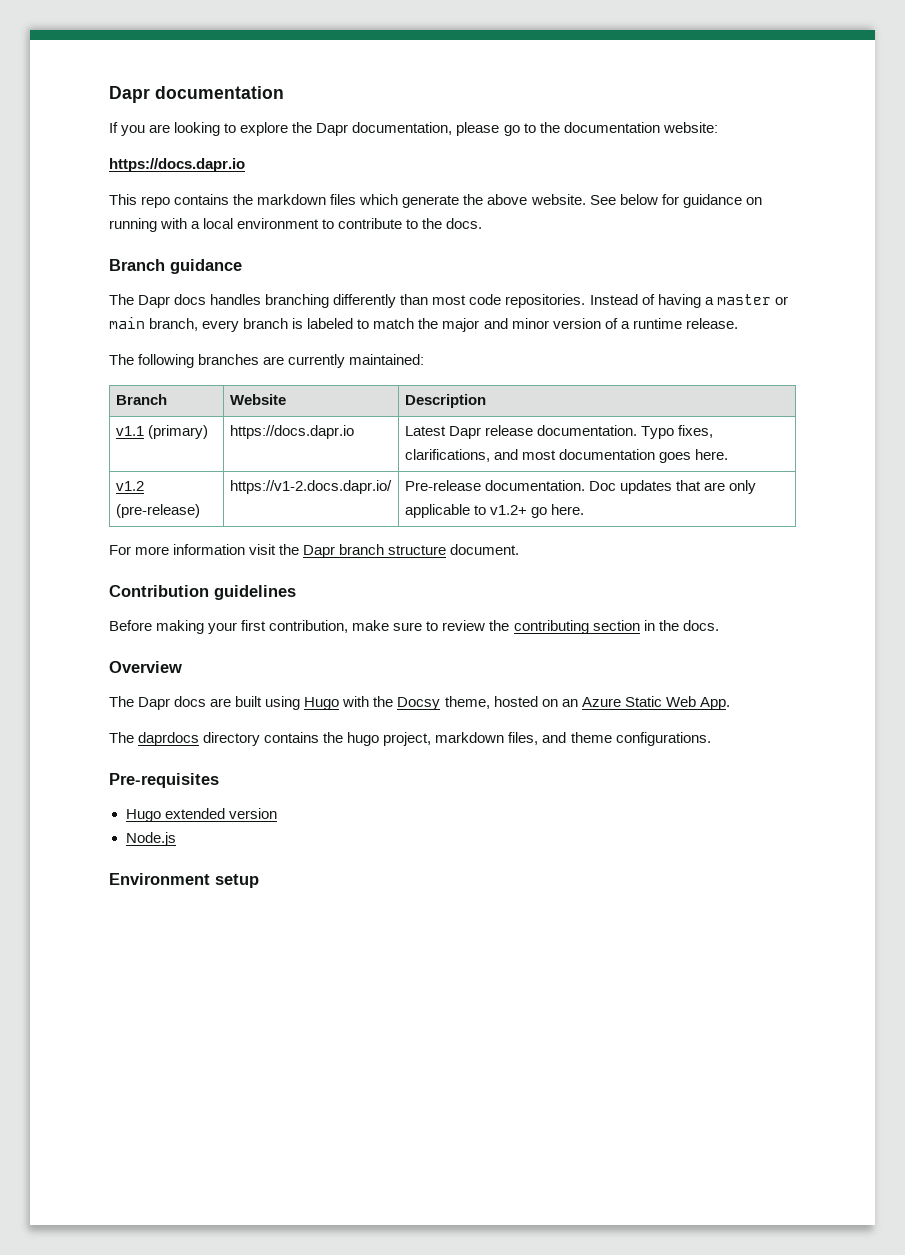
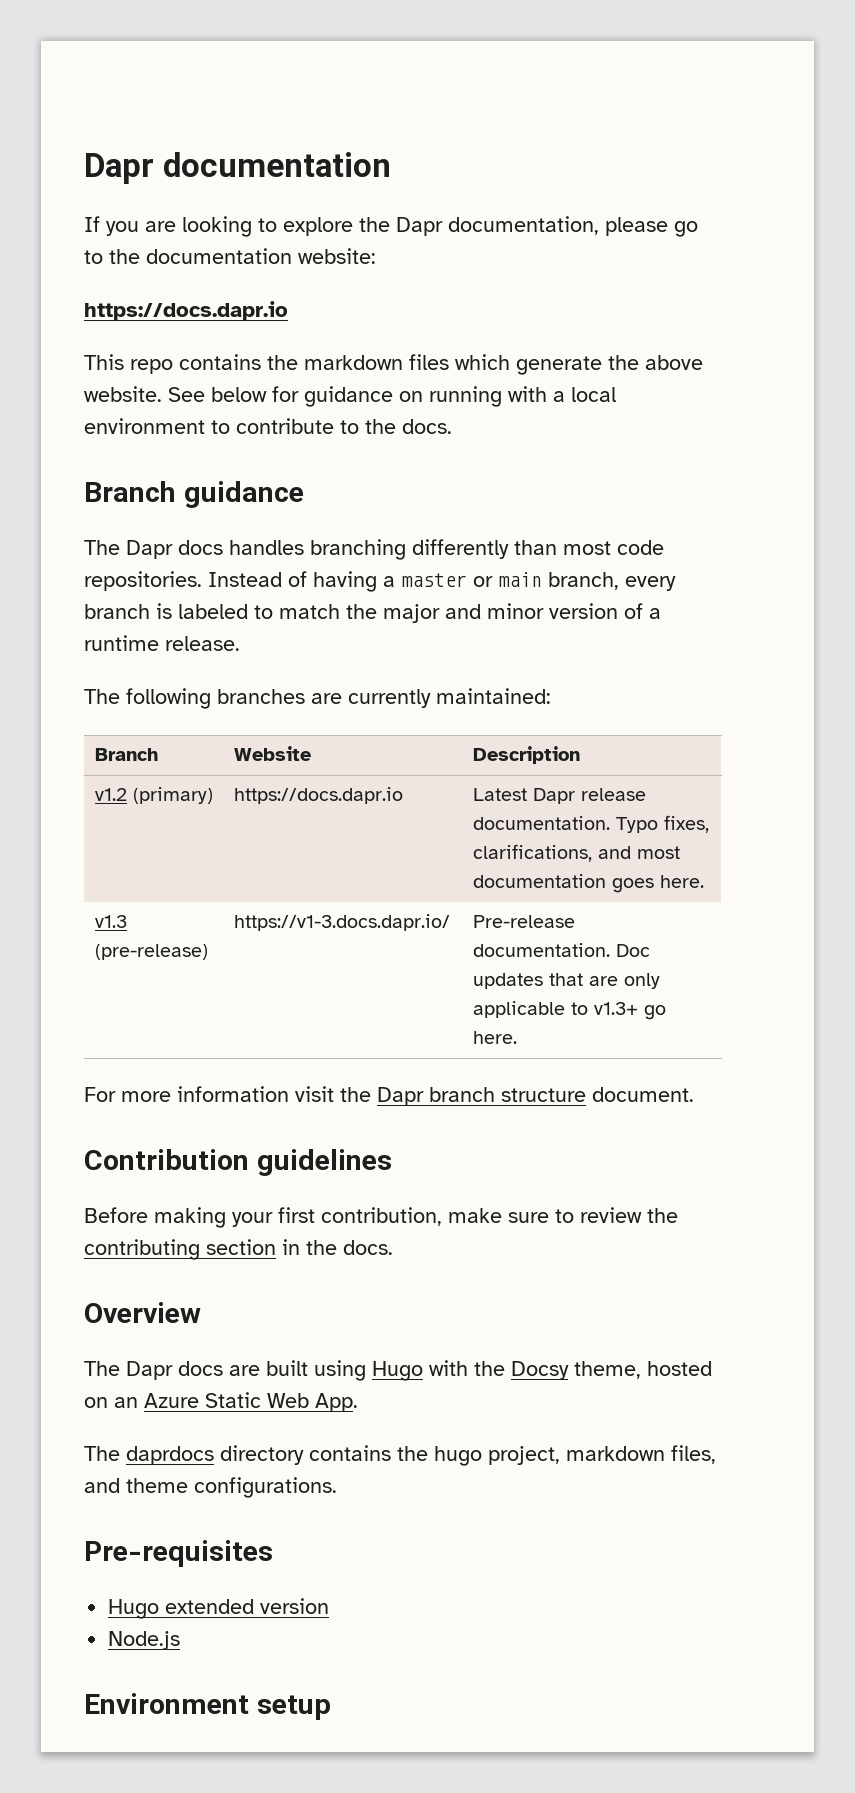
[115,426,144,436] v1.1 -> [94,788,127,801] v1.2
[115,481,144,491] v1.2 -> [94,915,127,928] v1.3
[229,480,392,494] https://v1-2.docs.dapr.io/ -> [233,914,450,931] https://v1-3.docs.dapr.io/
[489,505,527,515] v1.2+ -> [593,1002,638,1015] v1.3+

